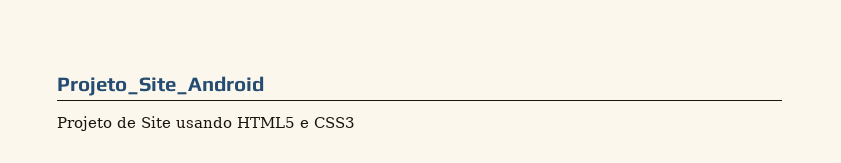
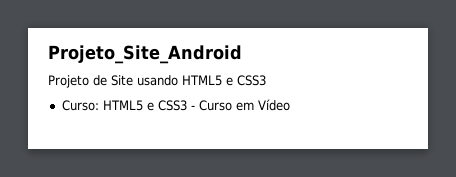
(355, 122) none -> [61,99,290,111] // Curso: HTML5 e CSS3 - Curso em Vídeo

